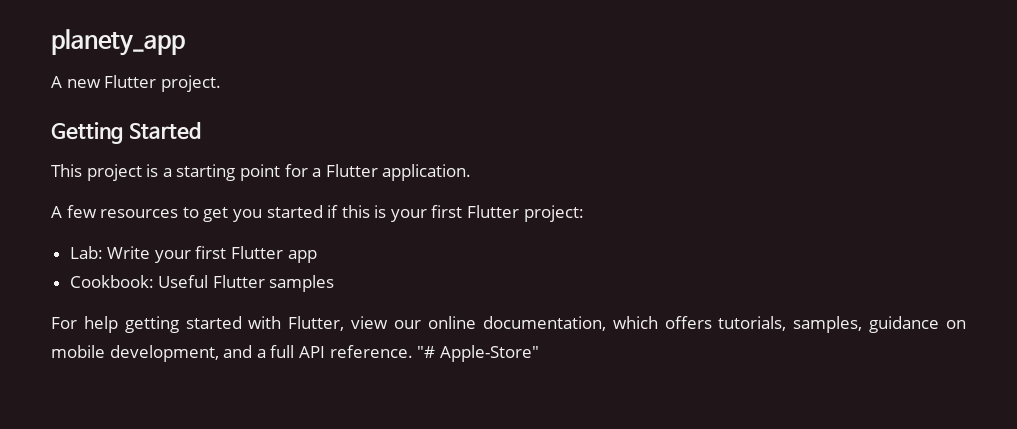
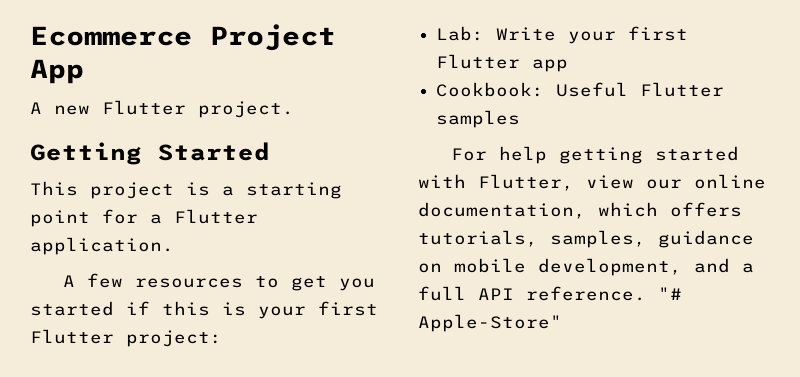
[51,29,185,56] planety_app -> [30,24,336,51] [30,59,84,84] Ecommerce Project App

